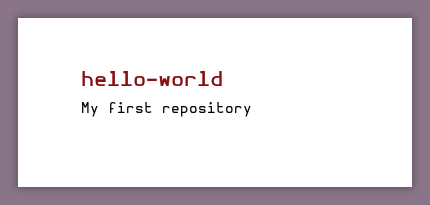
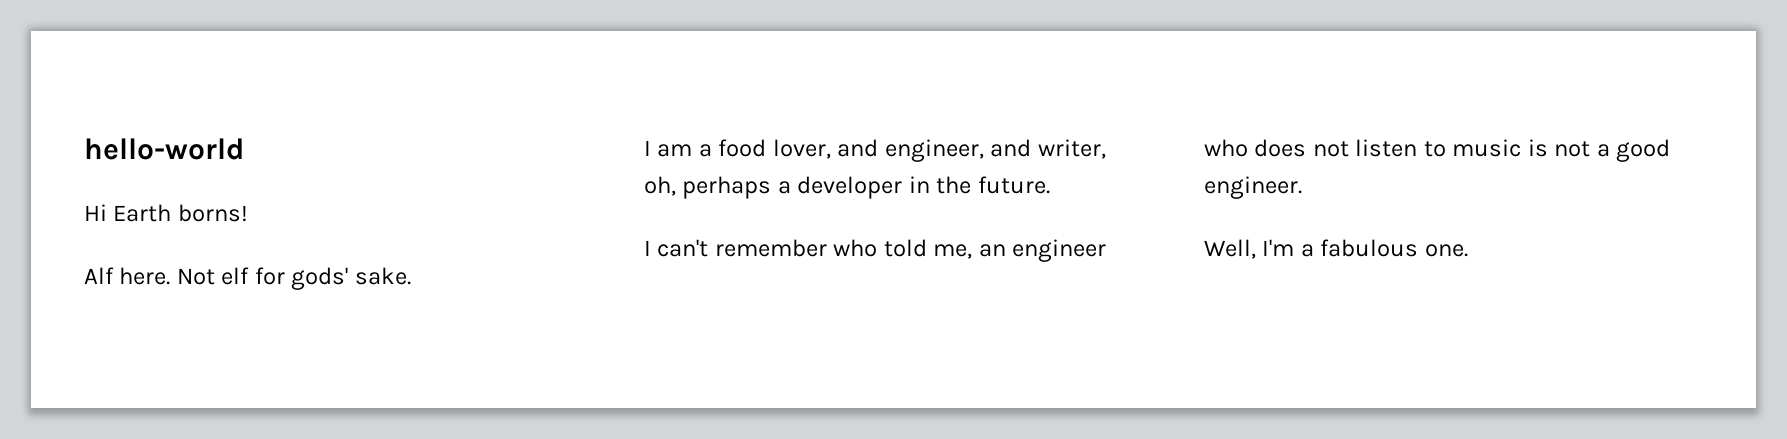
[81,102,252,117] My first repository -> [84,204,248,222] [84,267,411,290] [644,139,1106,162] [644,176,1050,199] [644,239,1107,262] [1204,139,1671,162] [1204,176,1302,199] [1204,239,1468,259] Hi Earth borns! // Alf here. Not elf for gods' sake. // I am a food lover, and engineer, and writer, oh, perhaps a developer in the future. // I can't remember who told me, an engineer who does not listen to music is not a good engineer. // Well, I'm a fabulous one.

